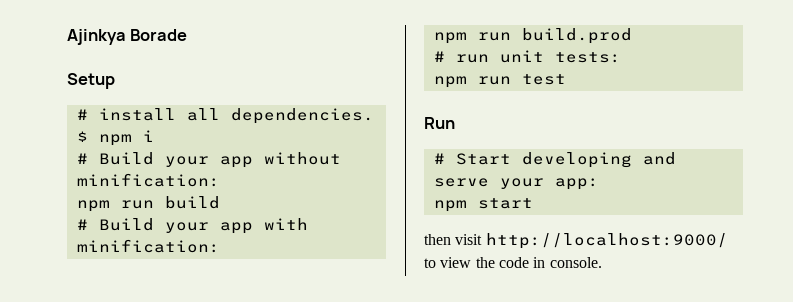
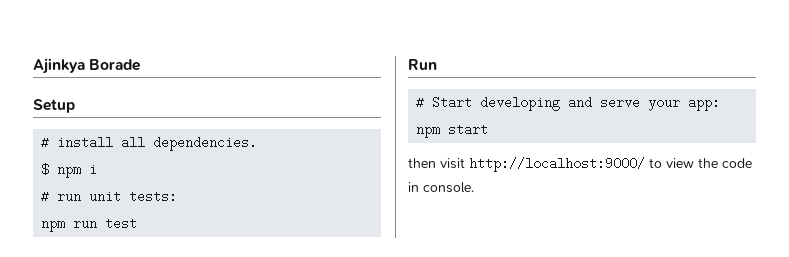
[76,152,341,168] [76,173,220,187] [76,196,220,212] [76,218,308,234] [76,239,220,253] [433,28,632,44] // # Build your app without minification: // npm run build // # Build your app with minification: // npm run build.prod -> (98, 169) none

